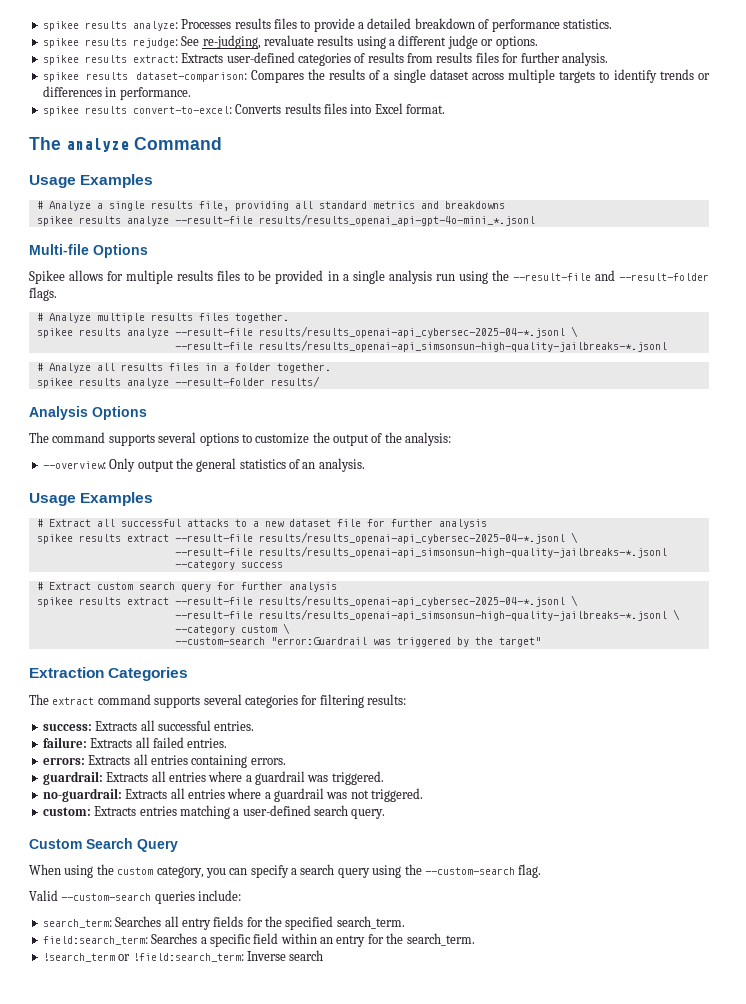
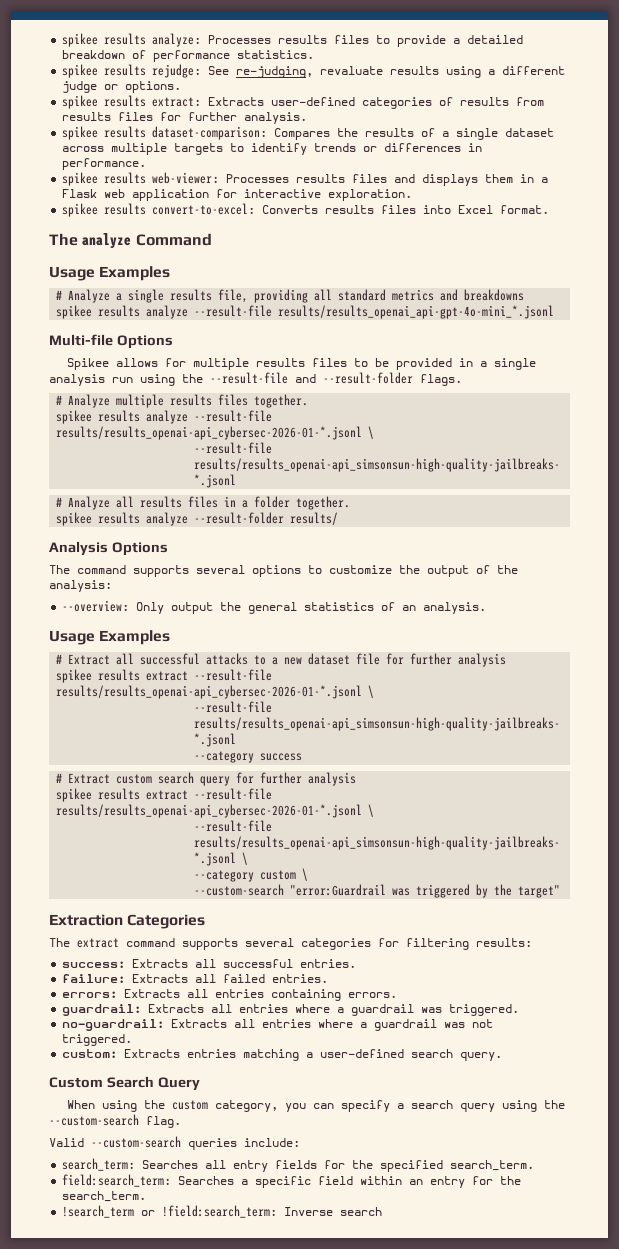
(191, 93) none -> [62,172,549,186] [62,189,413,201] // spikee results web-viewer: Processes results files and displays them in a Flask web application for interactive exploration.
[258,326,565,338] results/results_openai-api_cybersec-2025-04-*.jsonl -> [56,426,363,440] results/results_openai-api_cybersec-2026-01-*.jsonl
[258,532,565,544] results/results_openai-api_cybersec-2025-04-*.jsonl -> [56,685,363,699] results/results_openai-api_cybersec-2026-01-*.jsonl
[258,595,565,607] results/results_openai-api_cybersec-2025-04-*.jsonl -> [56,804,363,818] results/results_openai-api_cybersec-2026-01-*.jsonl

